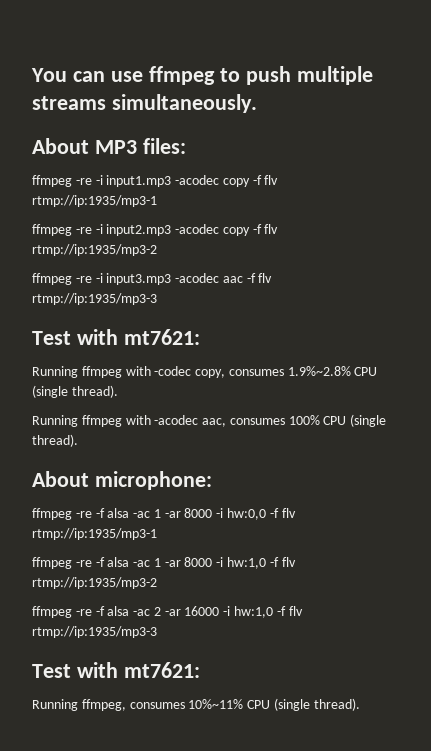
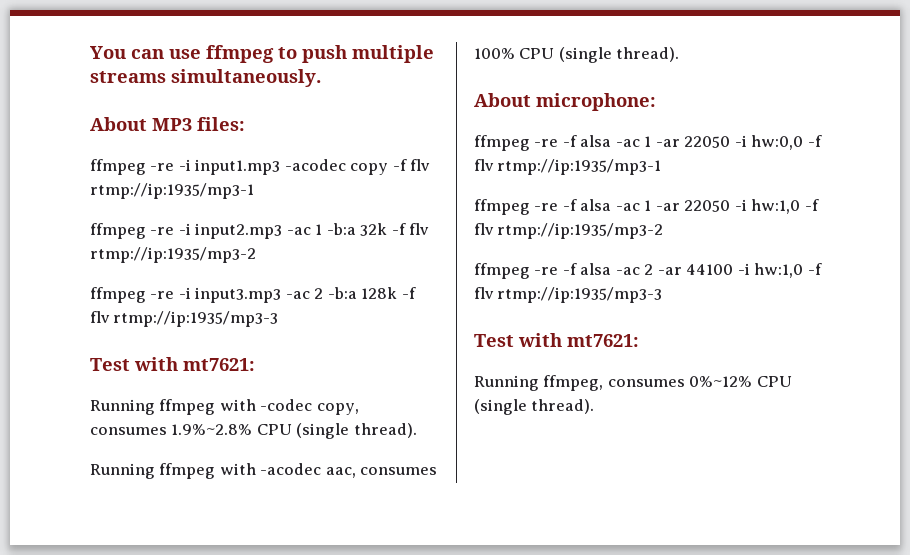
[175,224,250,236] -acodec copy -> [286,223,388,236] -ac 1 -b:a 32k
[175,273,243,283] -acodec aac -> [285,287,398,299] -ac 2 -b:a 128k
[184,508,213,518] 8000 -> [684,136,731,148] 22050
[184,557,213,567] 8000 -> [684,200,731,212] 22050
[184,606,220,616] 16000 -> [686,264,734,275] 44100
[188,699,244,709] 10%~11% -> [689,376,753,387] 0%~12%

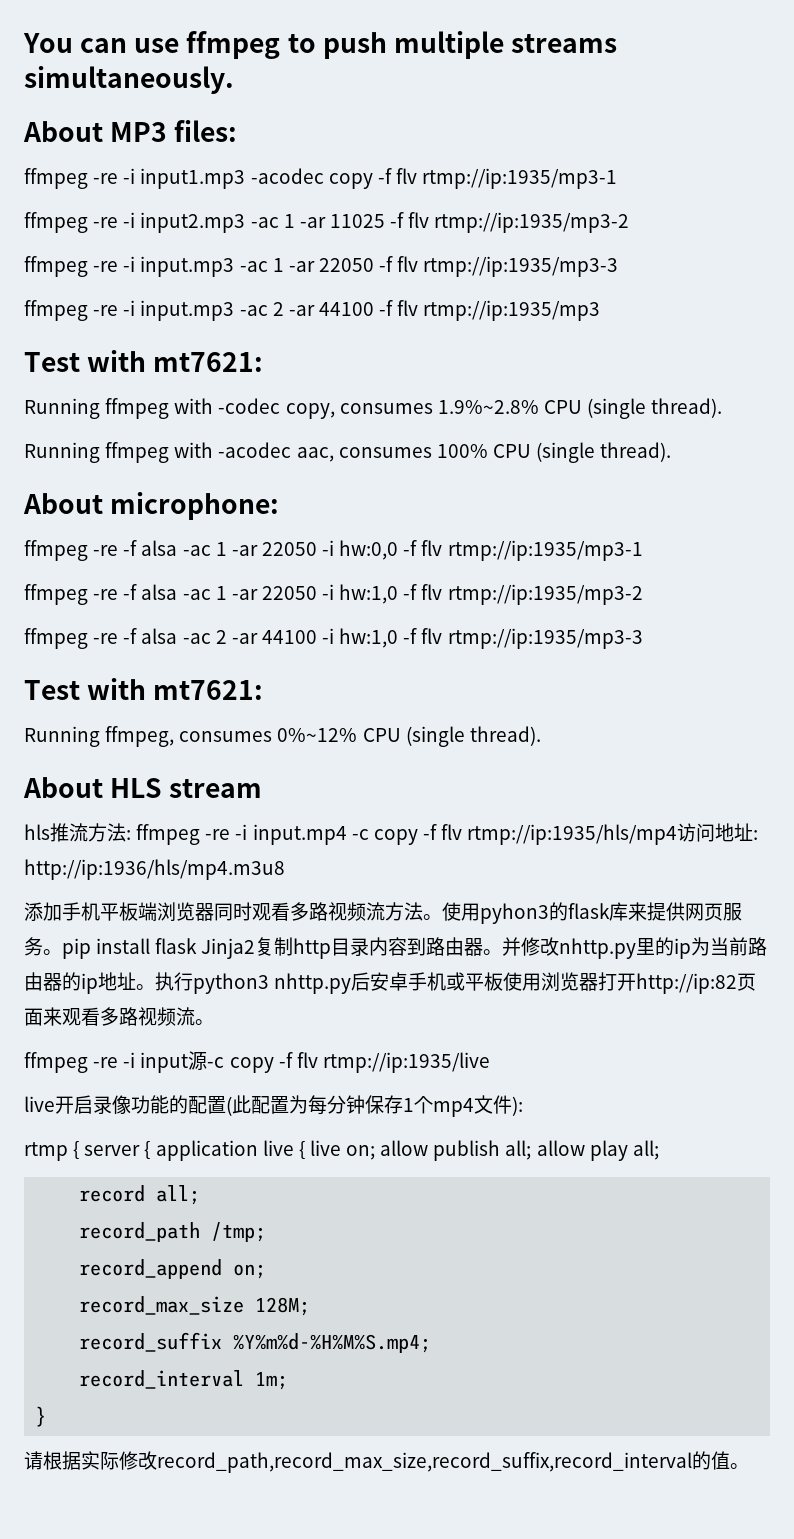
[326,223,388,236] -b:a 32k -> [299,214,385,228] -ar 11025
[195,287,416,303] [90,311,279,327] input3.mp3 -ac 2 -b:a 128k -f flv rtmp://ip:1935/mp3-3 -> [140,256,619,277] [24,300,601,321] input.mp3 -ac 1 -ar 22050 -f flv rtmp://ip:1935/mp3-3 // ffmpeg -re -i input.mp3 -ac 2 -ar 44100 -f flv rtmp://ip:1935/mp3
(595, 406) none -> [23,777,263,798] [24,823,759,845] [24,859,285,880] [24,902,742,924] [24,937,768,959] [24,972,757,994] [24,1007,214,1026] [24,1051,490,1073] [24,1095,523,1117] [24,1140,659,1161] [79,1185,201,1205] [79,1222,267,1242] [79,1259,267,1279] [79,1296,311,1316] [79,1332,432,1353] [79,1370,289,1390] [35,1406,47,1427] [24,1451,749,1473] // About HLS stream // hls推流方法: ffmpeg -re -i input.mp4 -c copy -f flv rtmp://ip:1935/hls/mp4访问地址: http://ip:1936/hls/mp4.m3u8 // 添加手机平板端浏览器同时观看多路视频流方法。使用pyhon3的flask库来提供网页服务。pip install flask Jinja2复制http目录内容到路由器。并修改nhttp.py里的ip为当前路由器的ip地址。执行python3 nhttp.py后安卓手机或平板使用浏览器打开http://ip:82页面来观看多路视频流。 // ffmpeg -re -i input源-c copy -f flv rtmp://ip:1935/live // live开启录像功能的配置(此配置为每分钟保存1个mp4文件): // rtmp { server { application live { live on; allow publish all; allow play all; // record all; // record_path /tmp; // record_append on; // record_max_size 128M; // record_suffix %Y%m%d-%H%M%S.mp4; // record_interval 1m; // } // 请根据实际修改record_path,record_max_size,record_suffix,record_interval的值。

